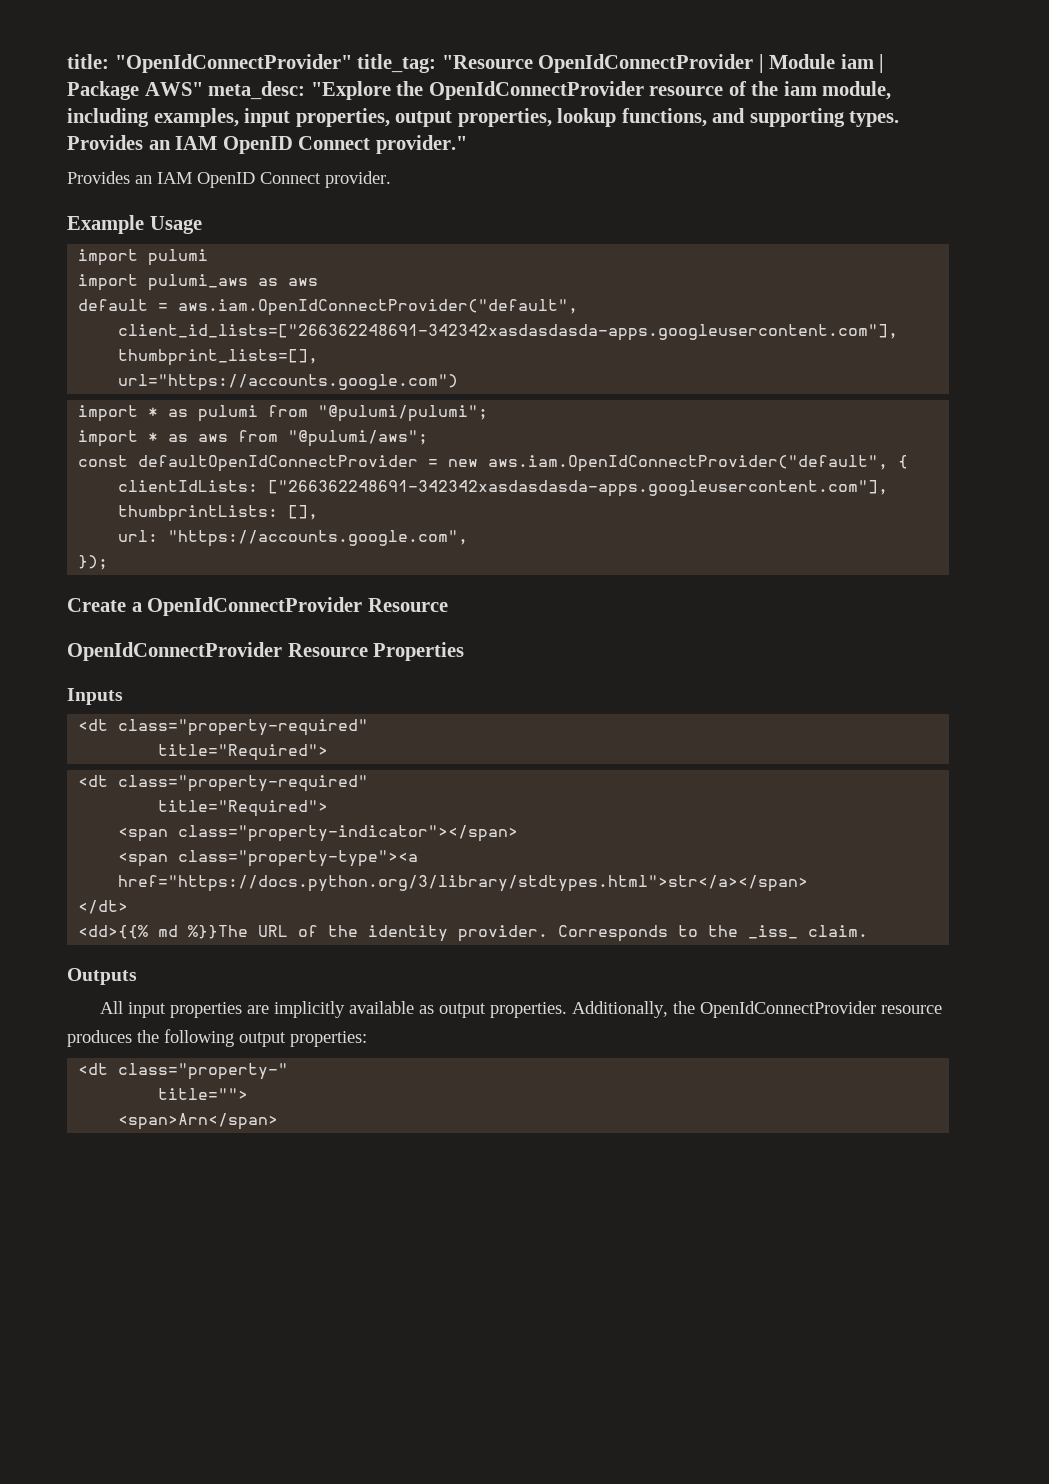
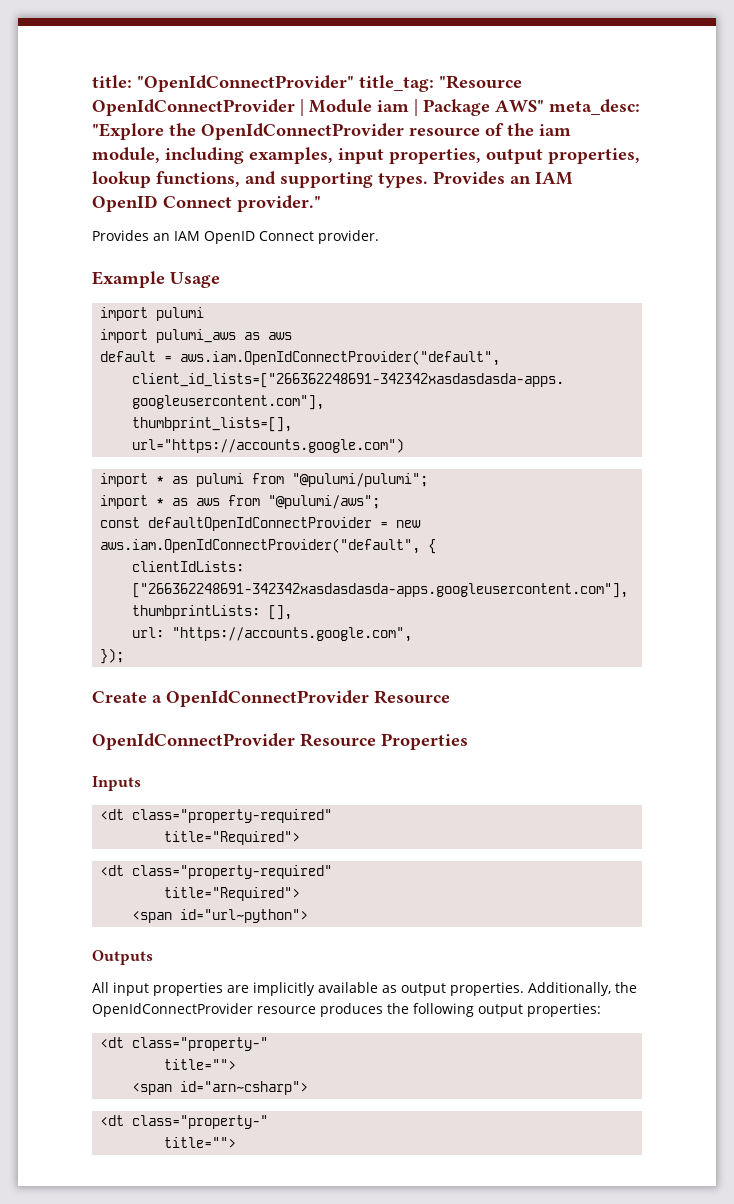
[178,825,519,842] [118,850,419,867] [118,875,809,892] [78,900,129,914] [78,925,869,942] class="property-indicator"></span> // <span class="property-type"><a href="https://docs.python.org/3/library/stdtypes.html">str</a></span> // </dt> // <dd>{{% md %}}The URL of the identity provider. Corresponds to the _iss_ claim. -> [180,909,309,923] id="url~python">
[118,1113,279,1130] <span>Arn</span> -> [132,1081,309,1095] [100,1115,269,1129] [164,1137,237,1148] <span id="arn~csharp"> // <dt class="property-" // title="">

